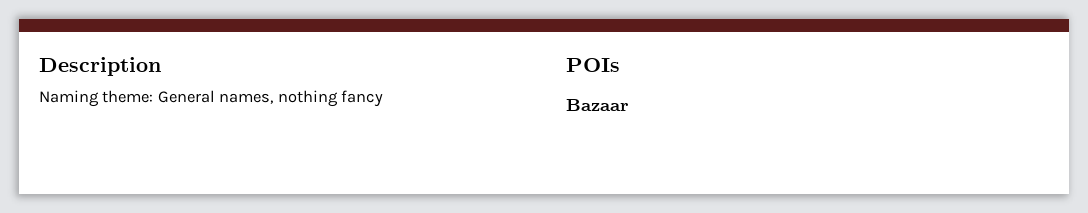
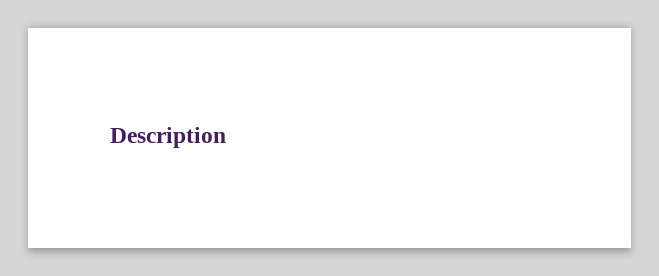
[39,90,384,107] [566,58,620,72] [566,99,629,111] // Naming theme: General names, nothing fancy // POIs // Bazaar -> (226, 137) none

